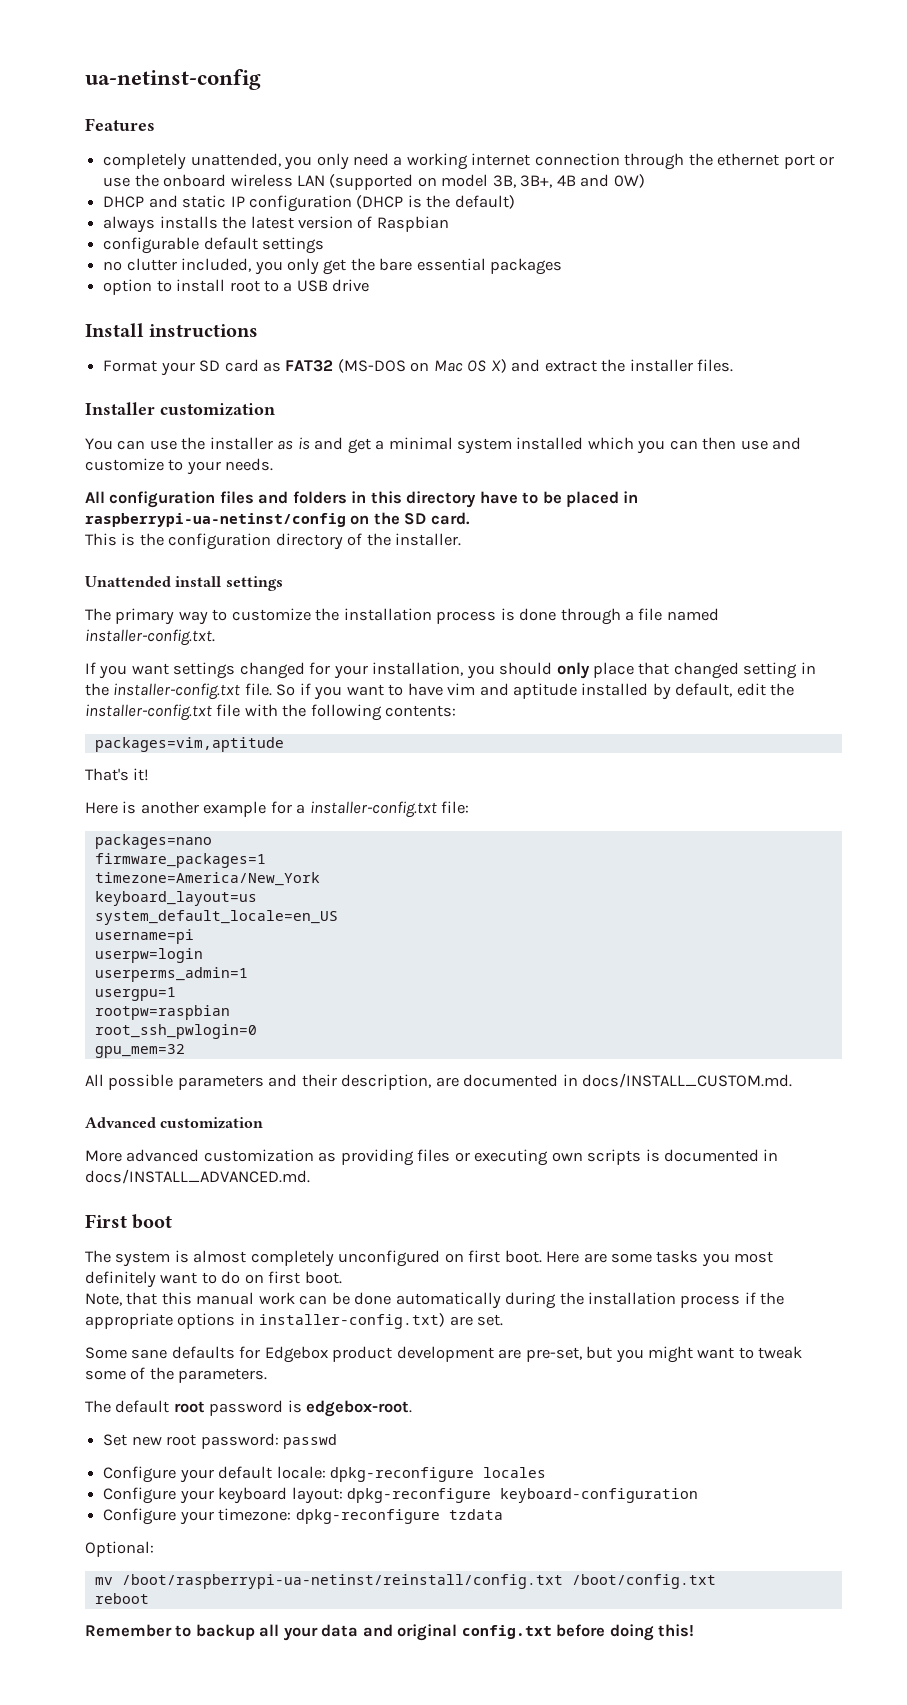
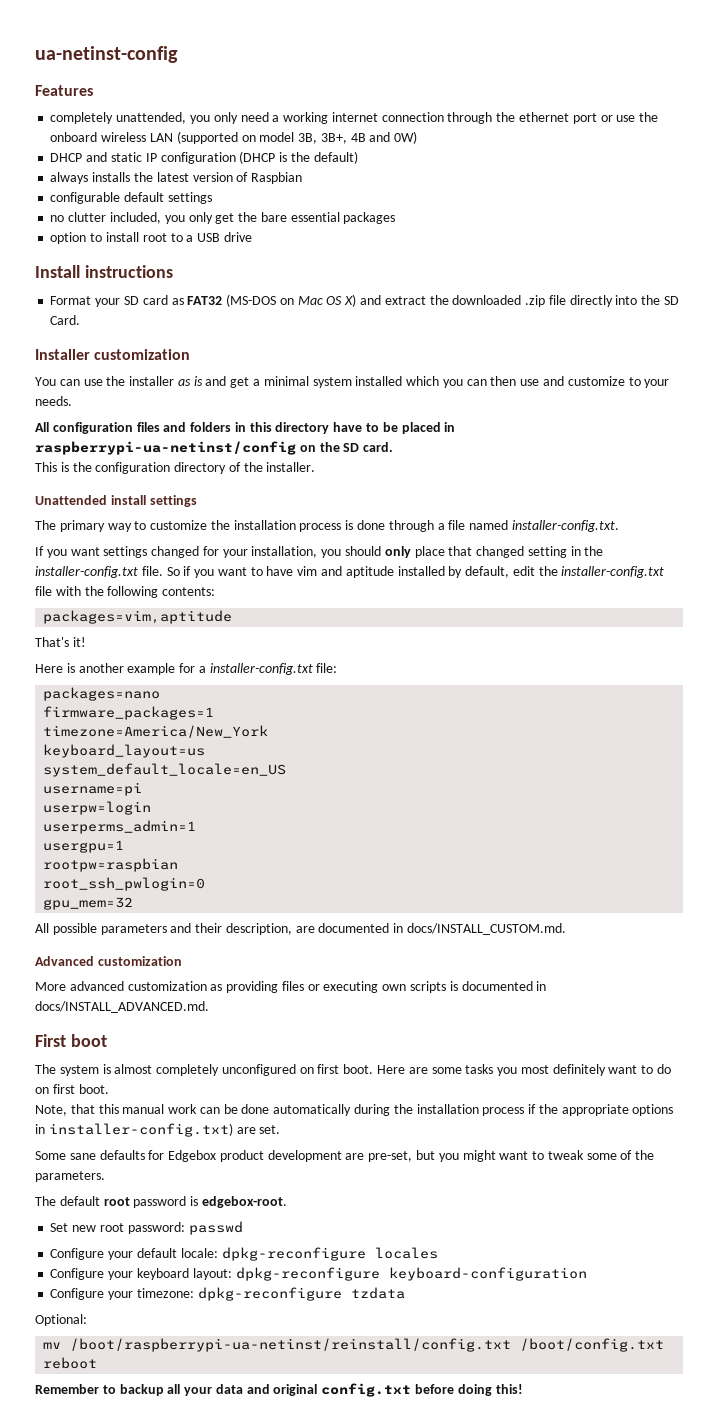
[629,359,733,372] installer files. -> [452,295,679,307] [50,315,81,325] downloaded .zip file directly into the SD Card.

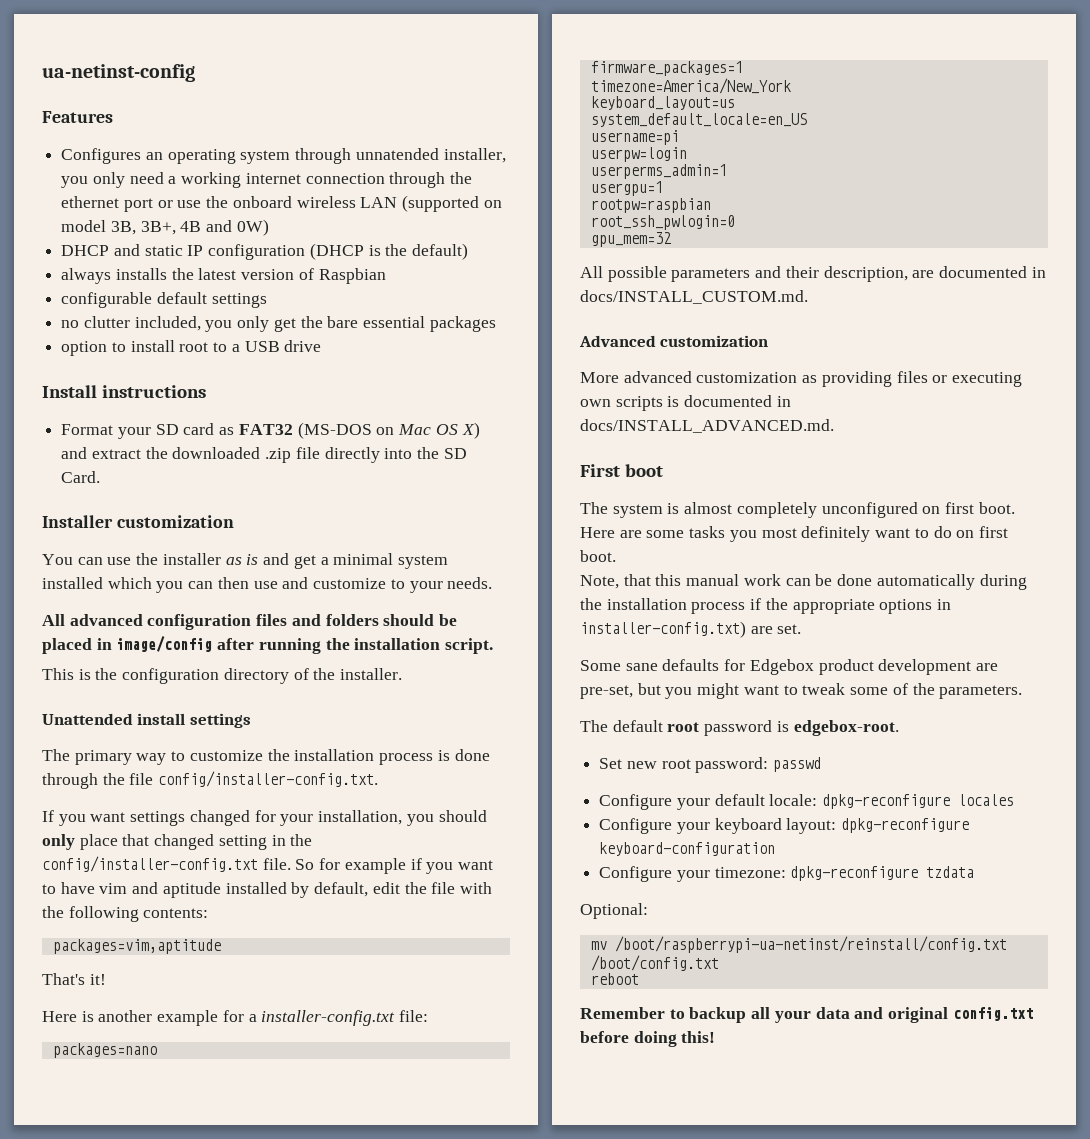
[50,112,187,124] completely unattended, -> [61,148,506,164] Configures an operating system through unnatended installer,
(49, 427) none -> [69,614,143,626] advanced
[234,422,456,434] [35,441,394,455] in this directory have to be placed in raspberrypi-ua-netinst/config on the SD card. -> [383,614,458,626] [42,636,494,654] should be placed in image/config after running the installation script.
[437,520,619,532] a file named installer-config.txt. -> [102,771,379,787] the file config/installer-config.txt.
[35,566,138,578] installer-config.txt -> [42,856,258,872] config/installer-config.txt
(180, 571) none -> [319,858,406,874] for example
[561,566,665,578] installer-config.txt -> (427, 888) none

